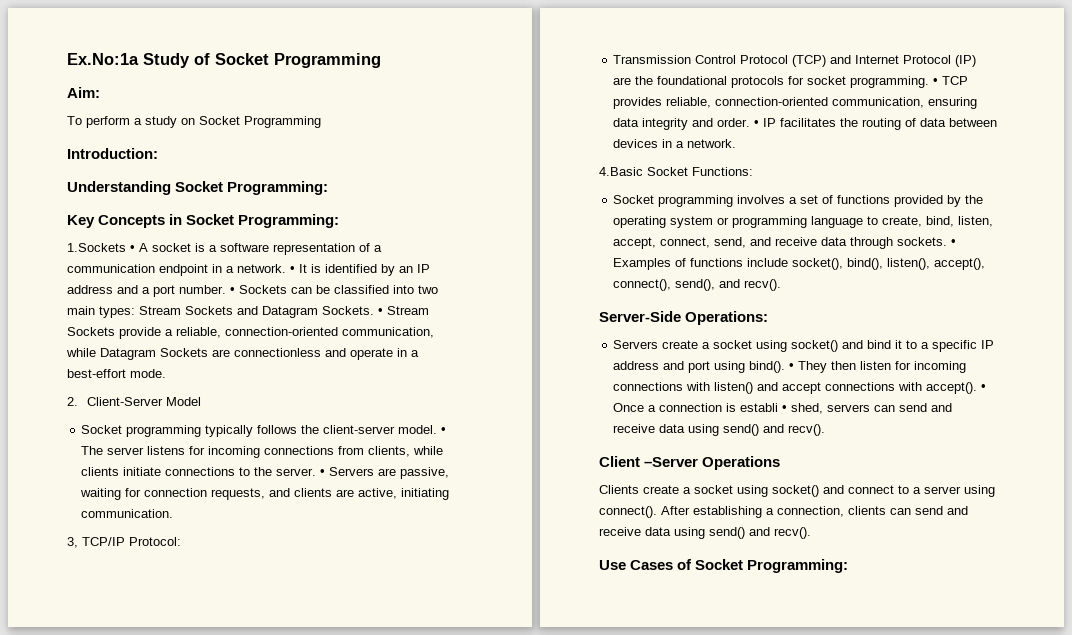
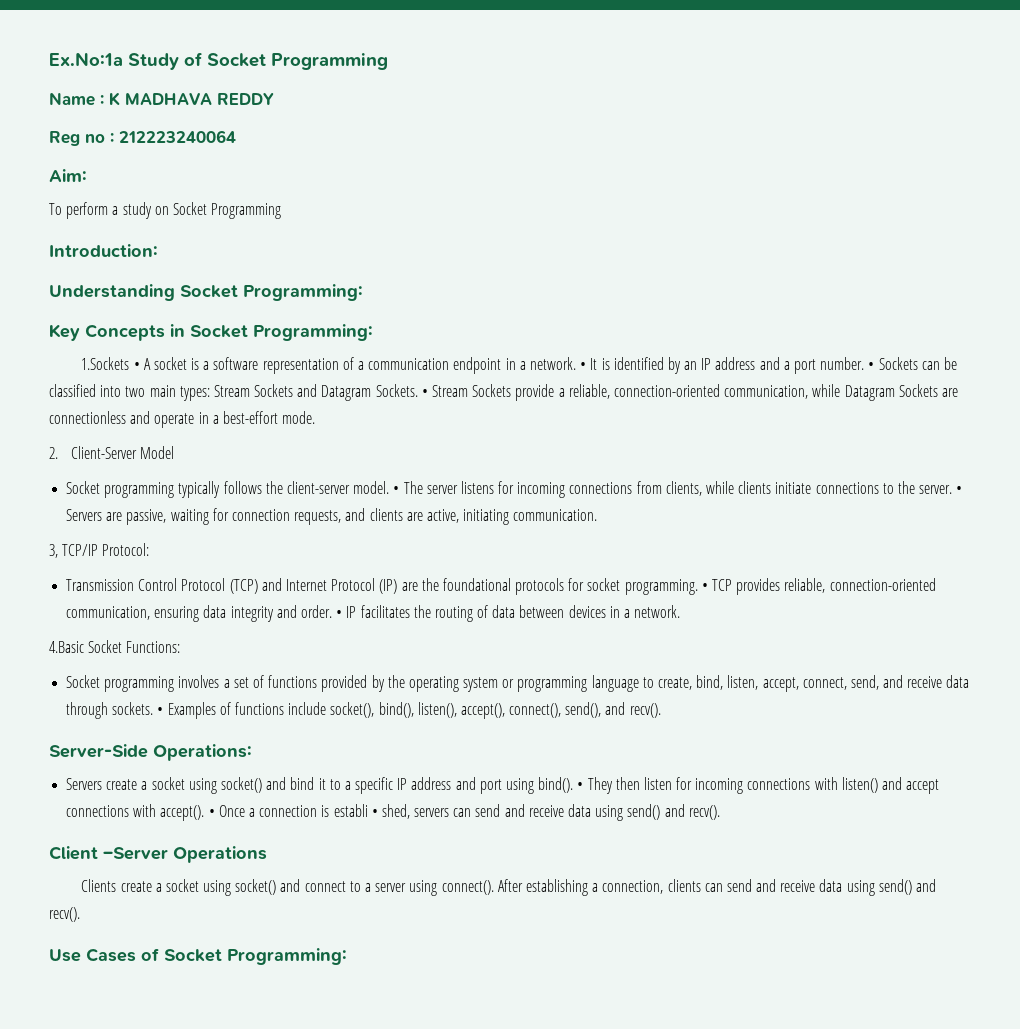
(381, 60) none -> [49,92,274,106] [49,130,236,146] // Name : K MADHAVA REDDY // Reg no : 212223240064

